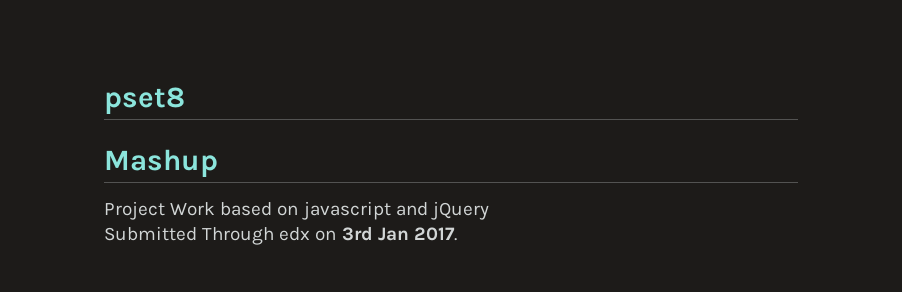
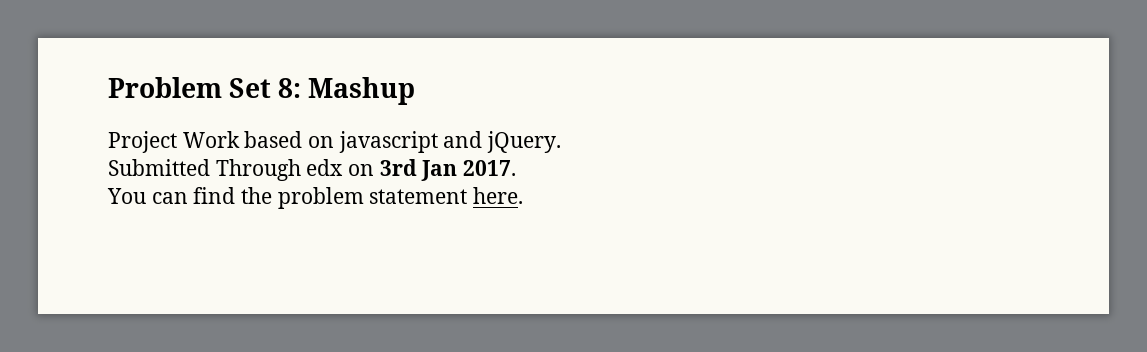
[104,87,185,114] pset8 // -> [108,77,302,98] Problem Set 8:
[430,201,489,220] jQuery -> [487,131,562,153] jQuery.
(457, 234) none -> [107,187,524,209] // You can find the problem statement here.

